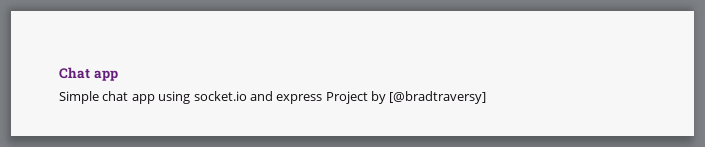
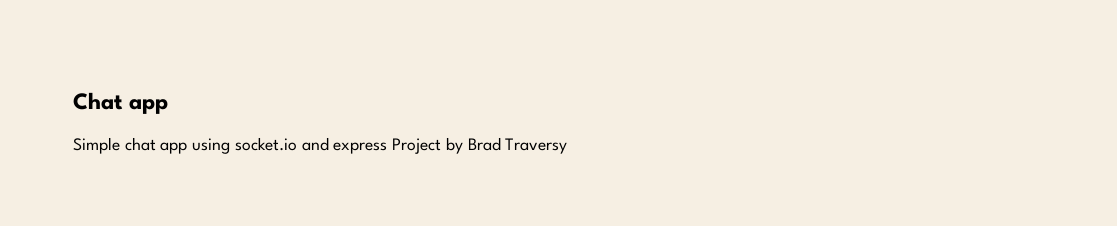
[389,91,487,104] [@bradtraversy] -> [467,137,568,154] Brad Traversy

